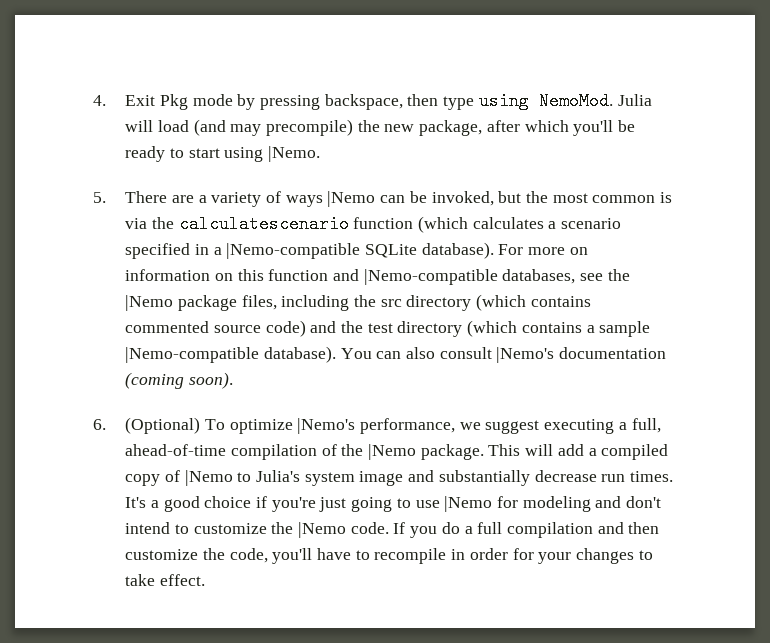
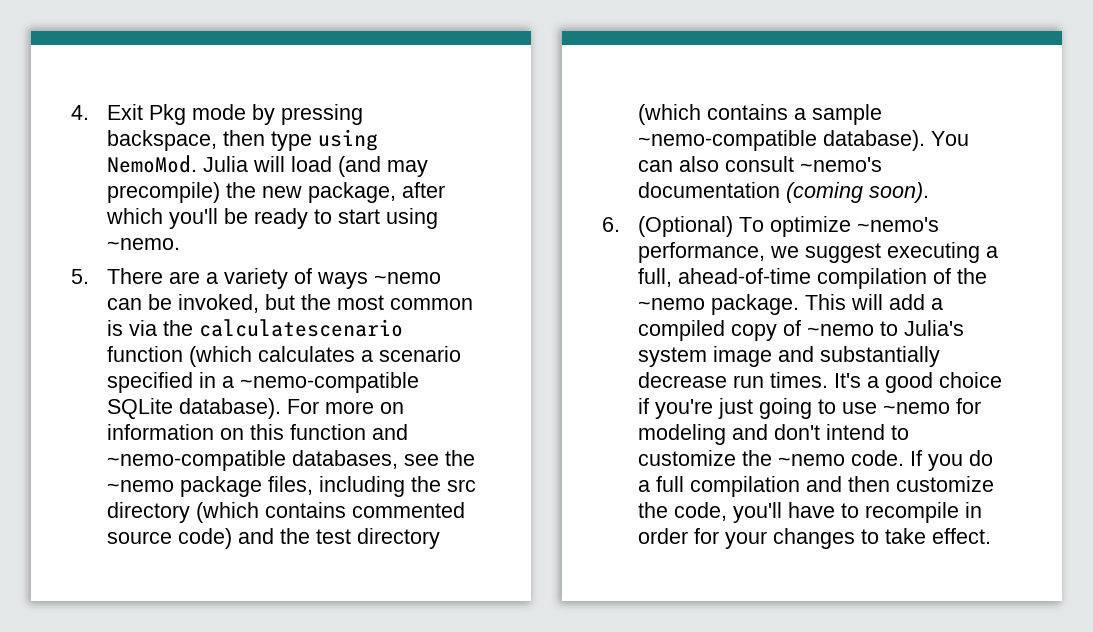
[267,146,320,162] |Nemo. -> [107,238,181,250] ~nemo.
[327,191,376,207] |Nemo -> [374,272,442,284] ~nemo
[226,243,361,259] |Nemo-compatible -> [240,372,420,393] ~nemo-compatible
[363,269,498,285] |Nemo-compatible -> [107,450,287,471] ~nemo-compatible
[125,295,174,311] |Nemo -> [107,480,175,492] ~nemo
[125,347,260,363] |Nemo-compatible -> [638,130,818,151] ~nemo-compatible
[496,347,555,363] |Nemo's -> [800,157,883,172] ~nemo's
[297,418,356,434] |Nemo's -> [857,217,940,232] ~nemo's
[367,444,416,460] |Nemo -> [638,298,706,310] ~nemo
[184,470,233,486] |Nemo -> [807,324,875,336] ~nemo
[444,496,493,512] |Nemo -> [883,402,951,414] ~nemo
[297,522,346,538] |Nemo -> [778,454,846,466] ~nemo

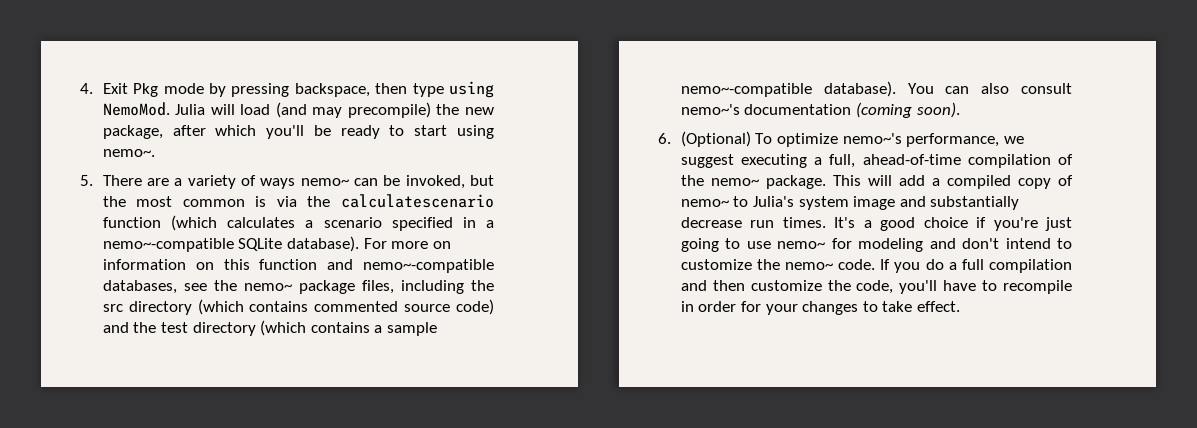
[107,238,181,250] ~nemo. -> [102,149,155,157] nemo~.
[374,272,442,284] ~nemo -> [300,178,349,186] nemo~
[240,372,420,393] ~nemo-compatible -> [102,238,234,252] nemo~-compatible
[107,450,287,471] ~nemo-compatible -> [363,259,494,273] nemo~-compatible
[107,480,175,492] ~nemo -> [243,283,292,291] nemo~
[638,130,818,151] ~nemo-compatible -> [680,83,812,97] nemo~-compatible
[800,157,883,172] ~nemo's -> [680,104,740,115] nemo~'s
[857,217,940,232] ~nemo's -> [842,133,902,144] nemo~'s
[638,298,706,310] ~nemo -> [710,178,759,186] nemo~
[807,324,875,336] ~nemo -> [680,199,729,207] nemo~
[883,402,951,414] ~nemo -> [777,241,826,249] nemo~
[778,454,846,466] ~nemo -> [785,262,834,270] nemo~

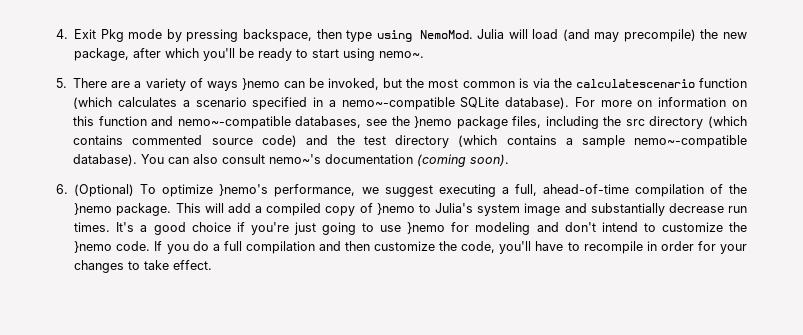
[300,178,349,186] nemo~ -> [241,78,280,90] }nemo
[243,283,292,291] nemo~ -> [414,116,453,128] }nemo
[842,133,902,144] nemo~'s -> [219,184,269,196] }nemo's
[710,178,759,186] nemo~ -> [74,203,113,215] }nemo
[680,199,729,207] nemo~ -> [376,203,415,215] }nemo
[777,241,826,249] nemo~ -> [407,222,446,234] }nemo
[785,262,834,270] nemo~ -> [74,241,113,253] }nemo

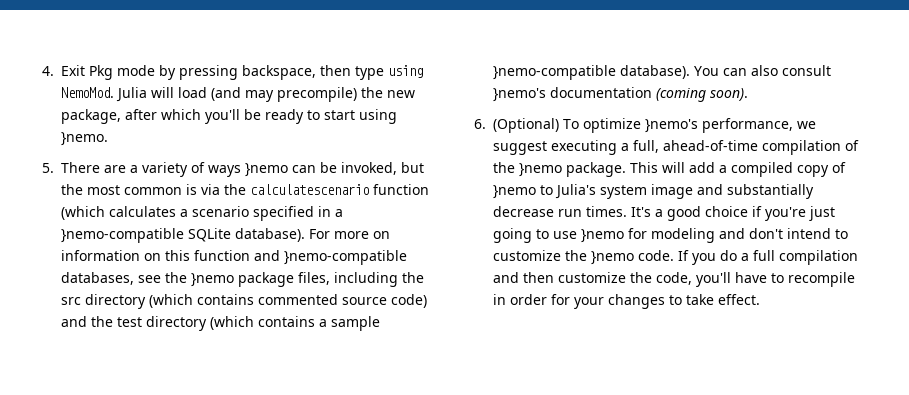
[379,51,425,58] nemo~. -> [61,132,108,146] }nemo.
[341,97,455,110] nemo~-compatible -> [61,228,184,243] }nemo-compatible
[177,116,291,129] nemo~-compatible -> [284,250,407,265] }nemo-compatible
[634,135,747,148] nemo~-compatible -> [493,65,616,80] }nemo-compatible
[269,154,322,164] nemo~'s -> [493,88,546,102] }nemo's

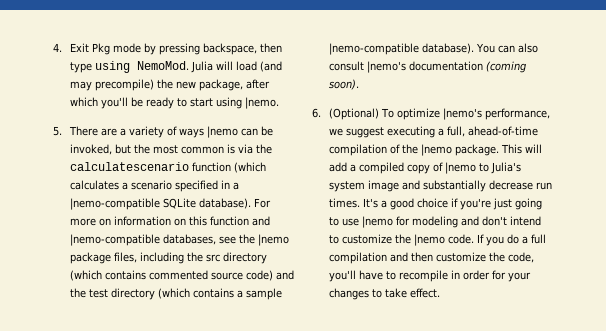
[61,132,108,146] }nemo. -> [244,97,279,109] |nemo.
[245,163,288,177] }nemo -> [206,126,238,138] |nemo
[61,228,184,243] }nemo-compatible -> [69,198,160,210] |nemo-compatible
[284,250,407,265] }nemo-compatible -> [69,234,160,246] |nemo-compatible
[191,273,234,287] }nemo -> [257,234,289,246] |nemo
[493,65,616,80] }nemo-compatible -> [328,43,419,55] |nemo-compatible
[493,88,546,102] }nemo's -> [366,61,406,73] |nemo's
[645,119,698,133] }nemo's -> [442,108,482,120] |nemo's
[519,163,562,177] }nemo -> [420,144,452,156] |nemo
[493,185,536,199] }nemo -> [444,162,476,174] |nemo
[581,229,624,243] }nemo -> [361,216,393,228] |nemo
[591,251,634,265] }nemo -> [413,234,445,246] |nemo

